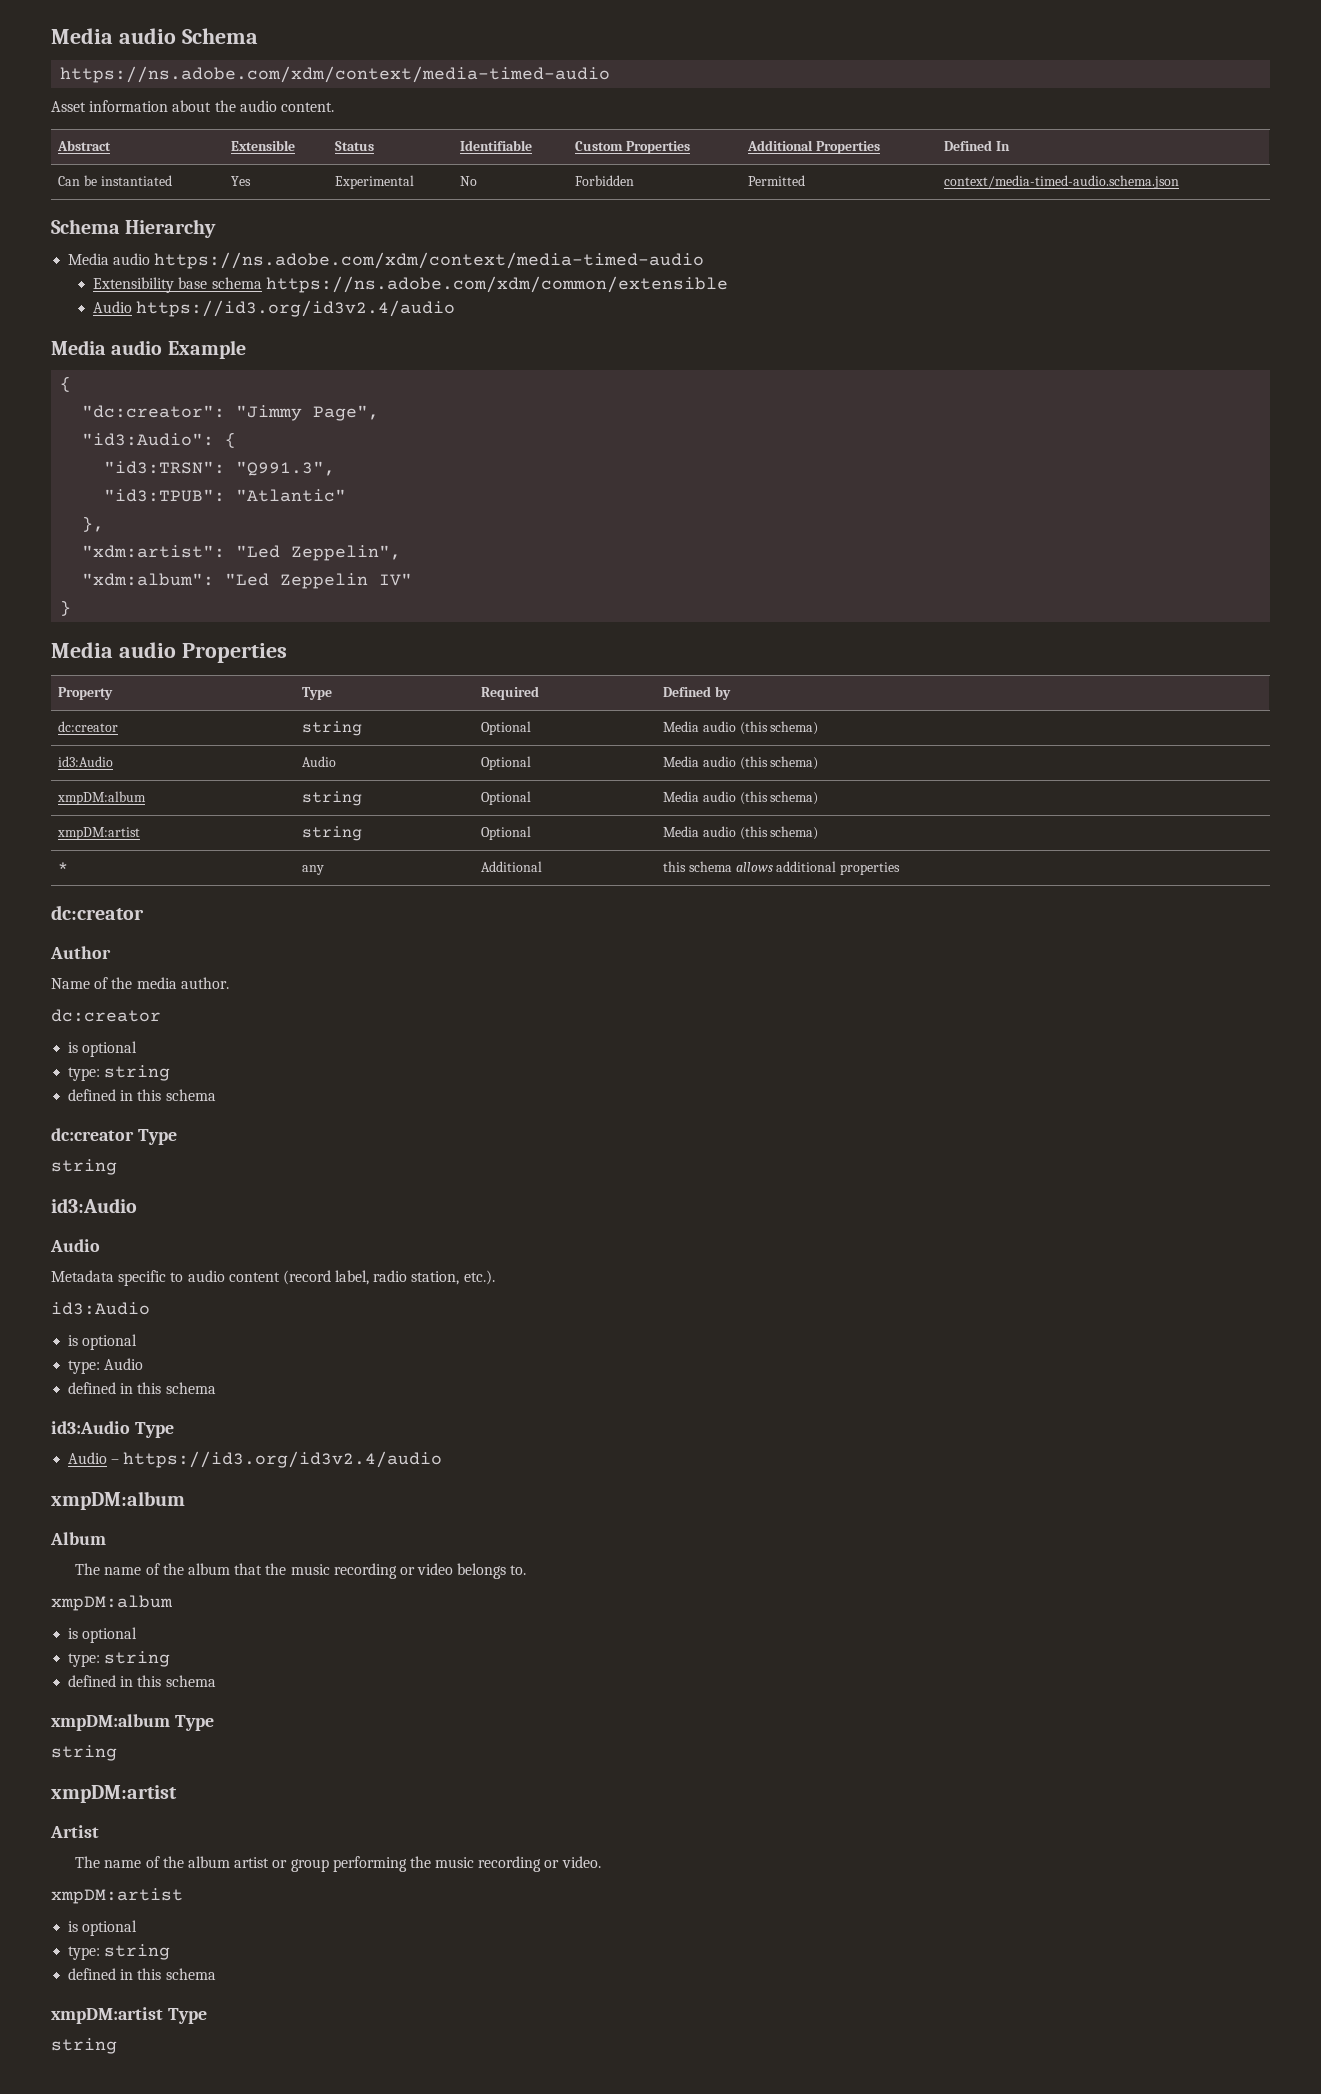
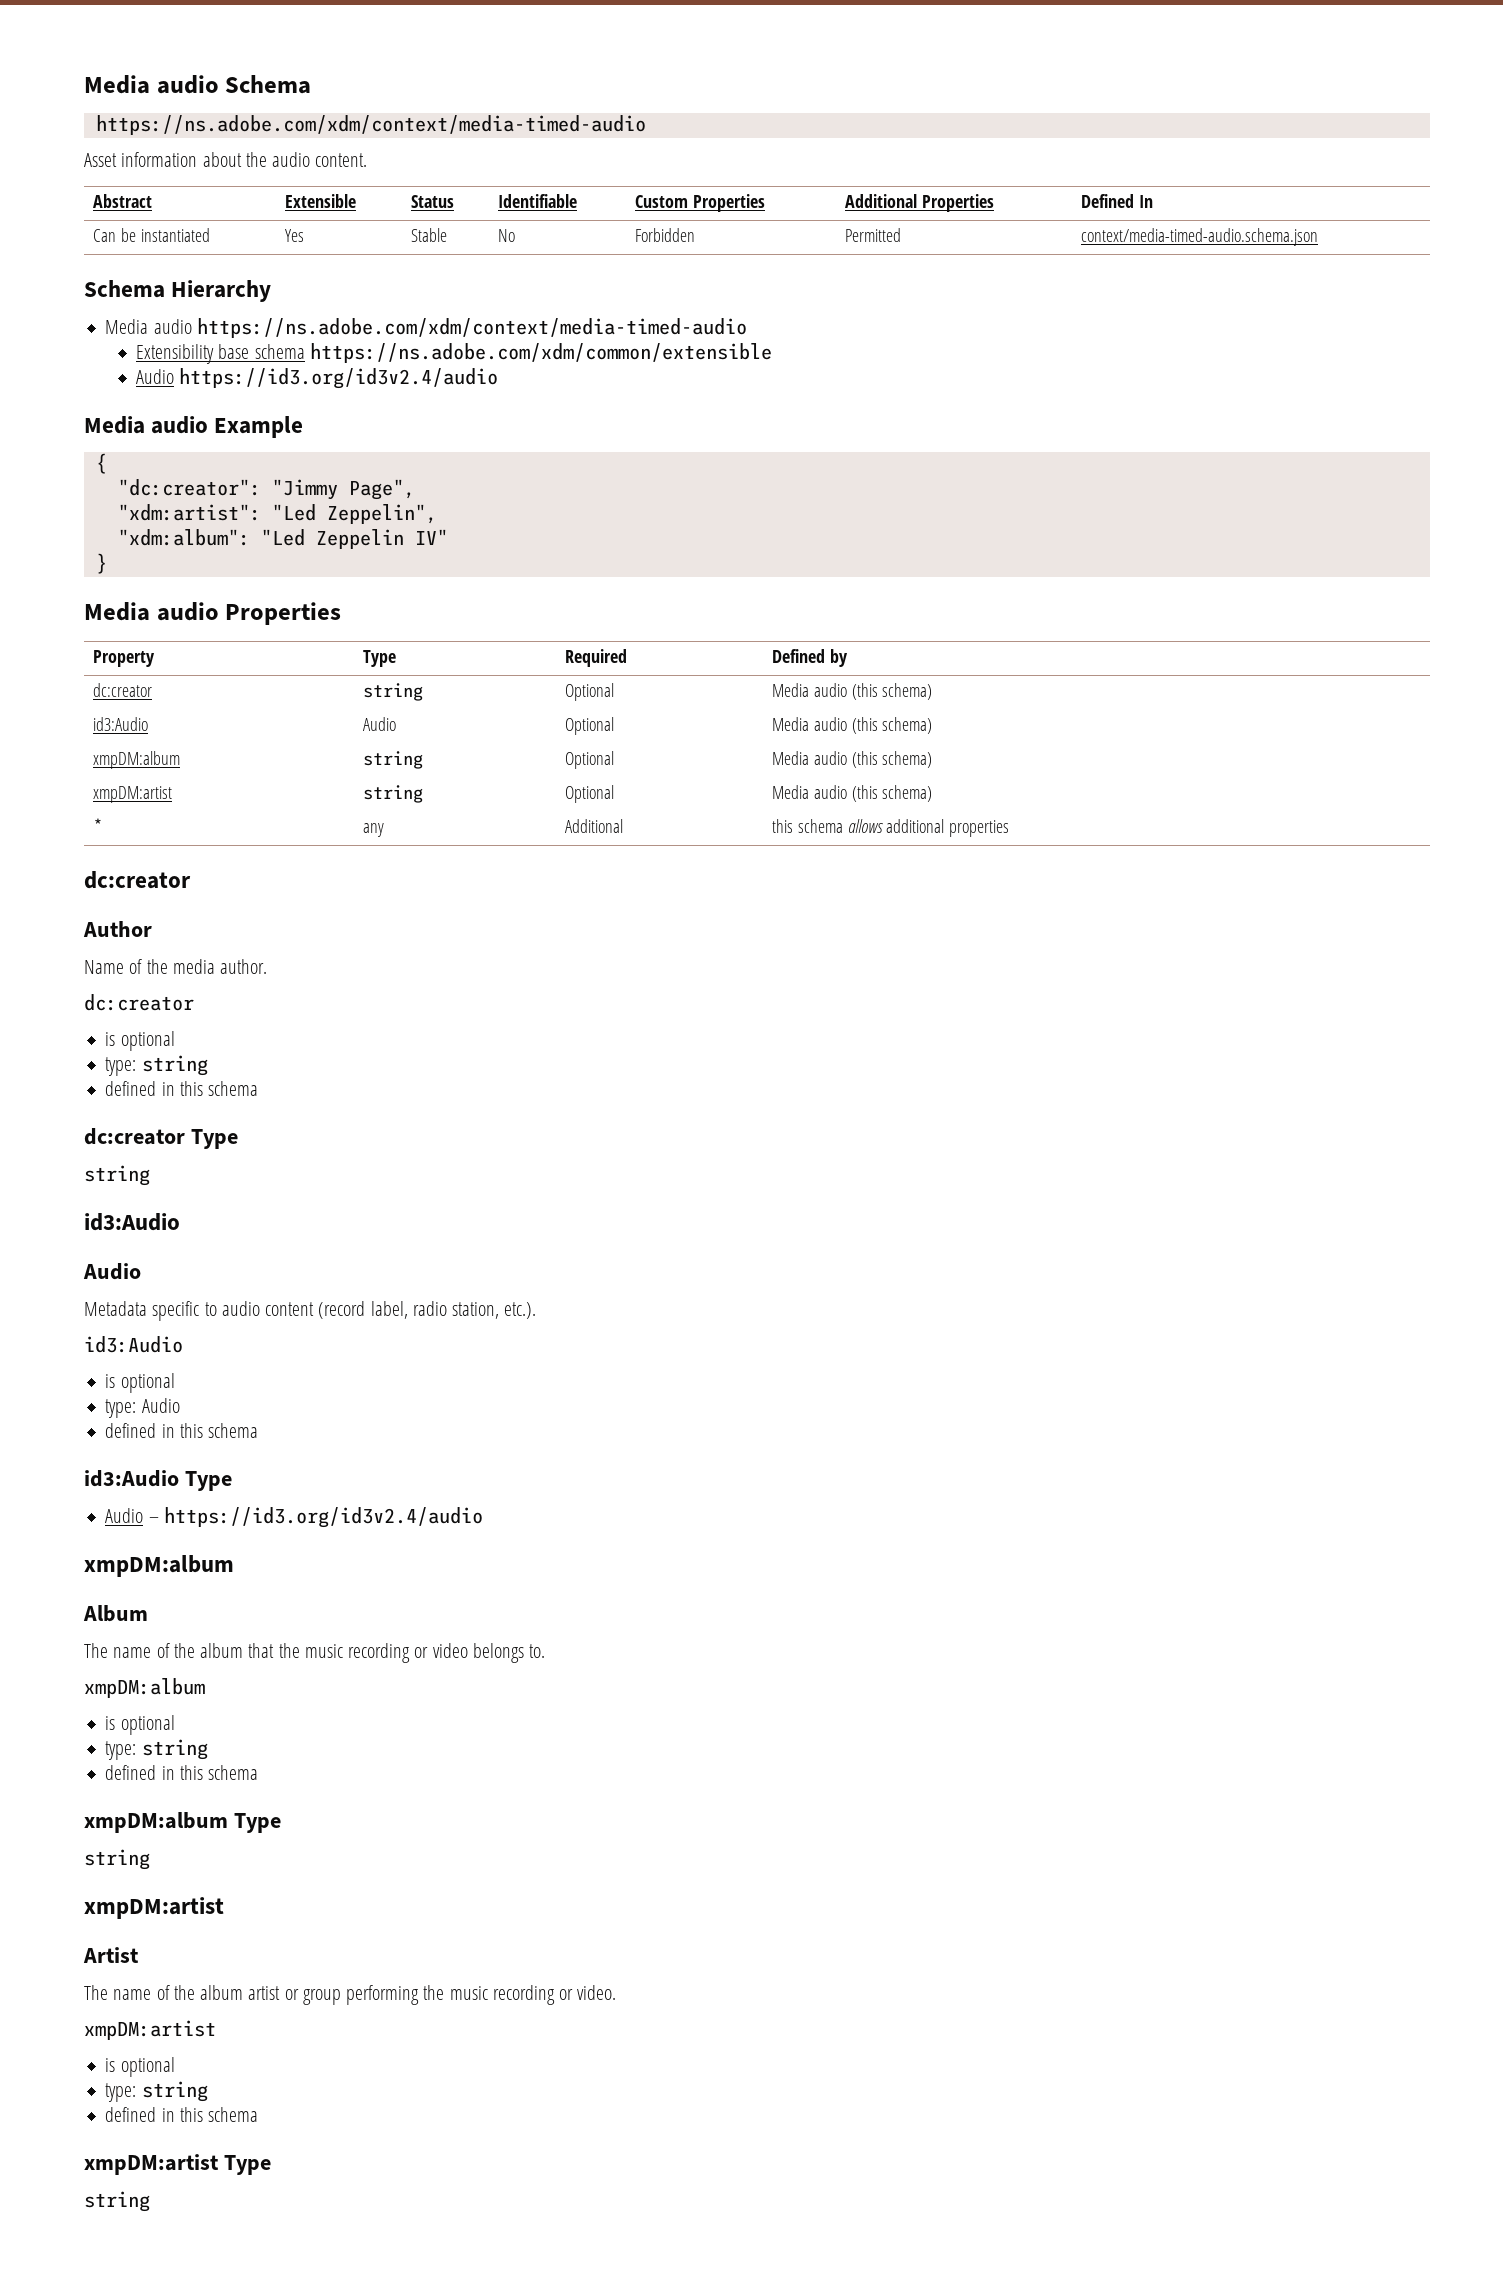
[334,175,414,189] Experimental -> [411,228,448,242] Stable
[82,432,237,448] [104,461,336,476] [104,489,347,502] [82,516,105,532] // "id3:Audio": { // "id3:TRSN": "Q991.3", // "id3:TPUB": "Atlantic" // }, -> (415, 489) none

